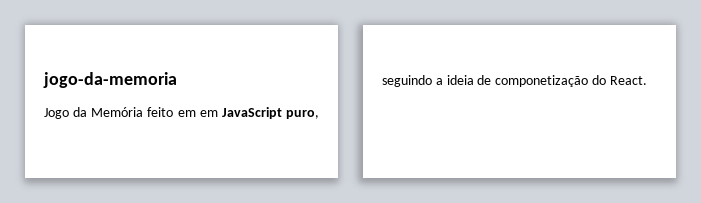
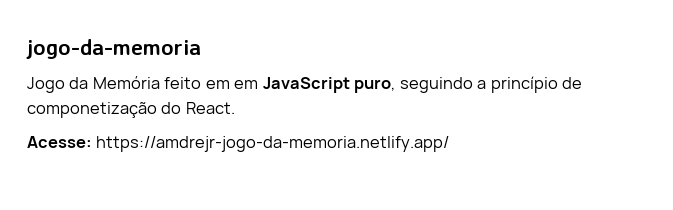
[446,75,474,85] ideia -> [490,76,558,93] princípio
(647, 80) none -> [27,136,450,152] // Acesse: https://amdrejr-jogo-da-memoria.netlify.app/

